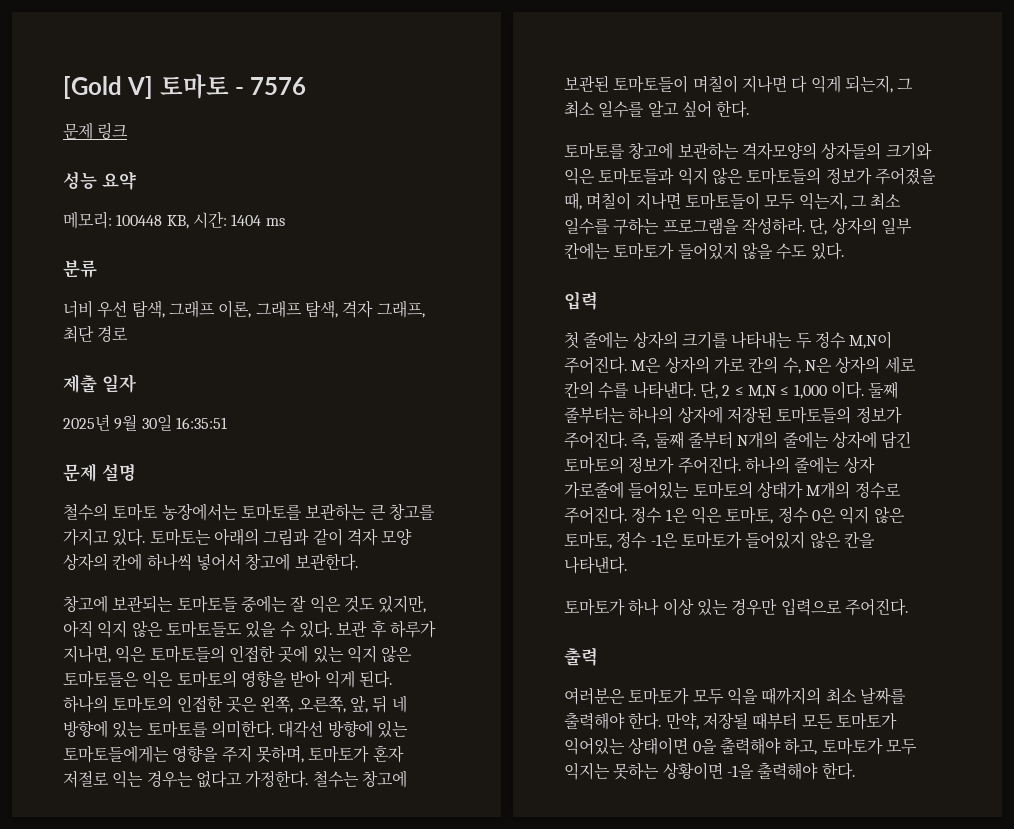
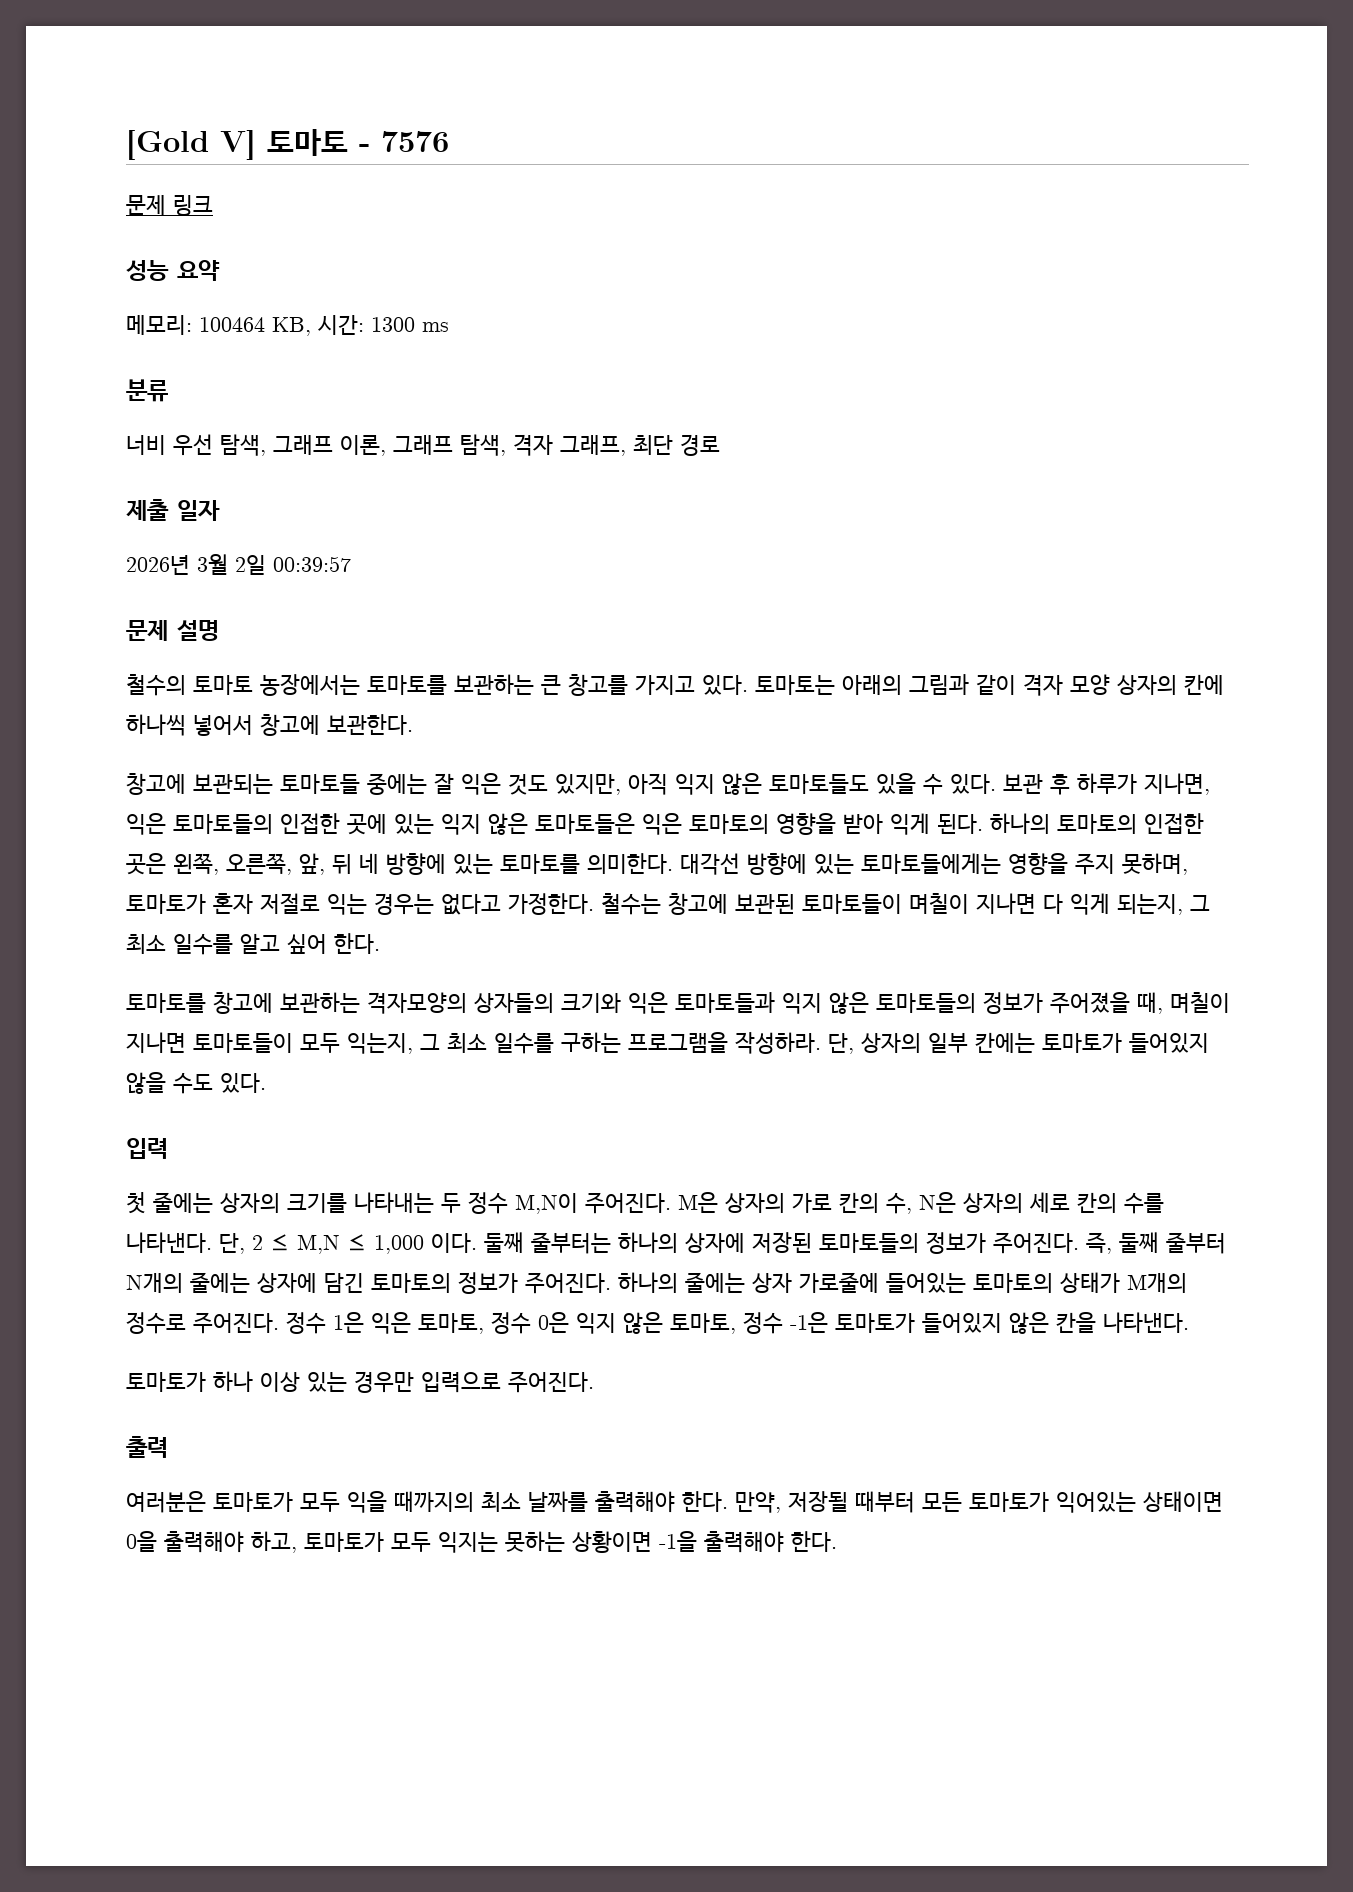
[116,214,163,226] 100448 -> [199,317,265,332] 100464
[231,214,262,226] 1404 -> [371,317,415,332] 1300
[63,414,227,431] 2025년 9월 30일 16:35:51 -> [126,554,351,575] 2026년 3월 2일 00:39:57

